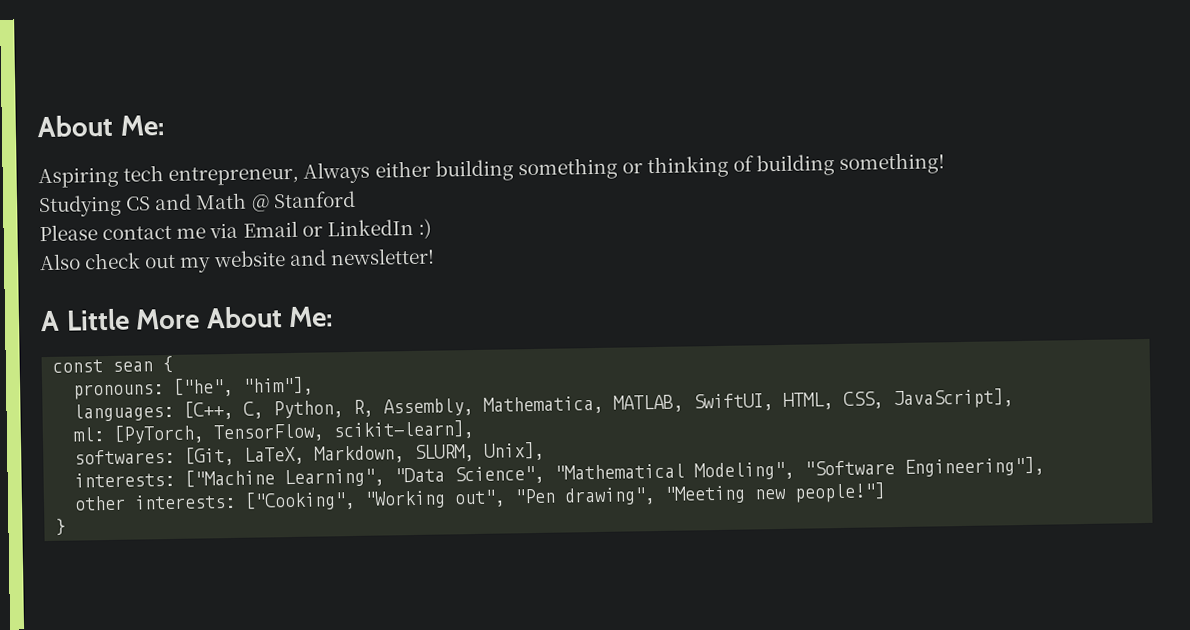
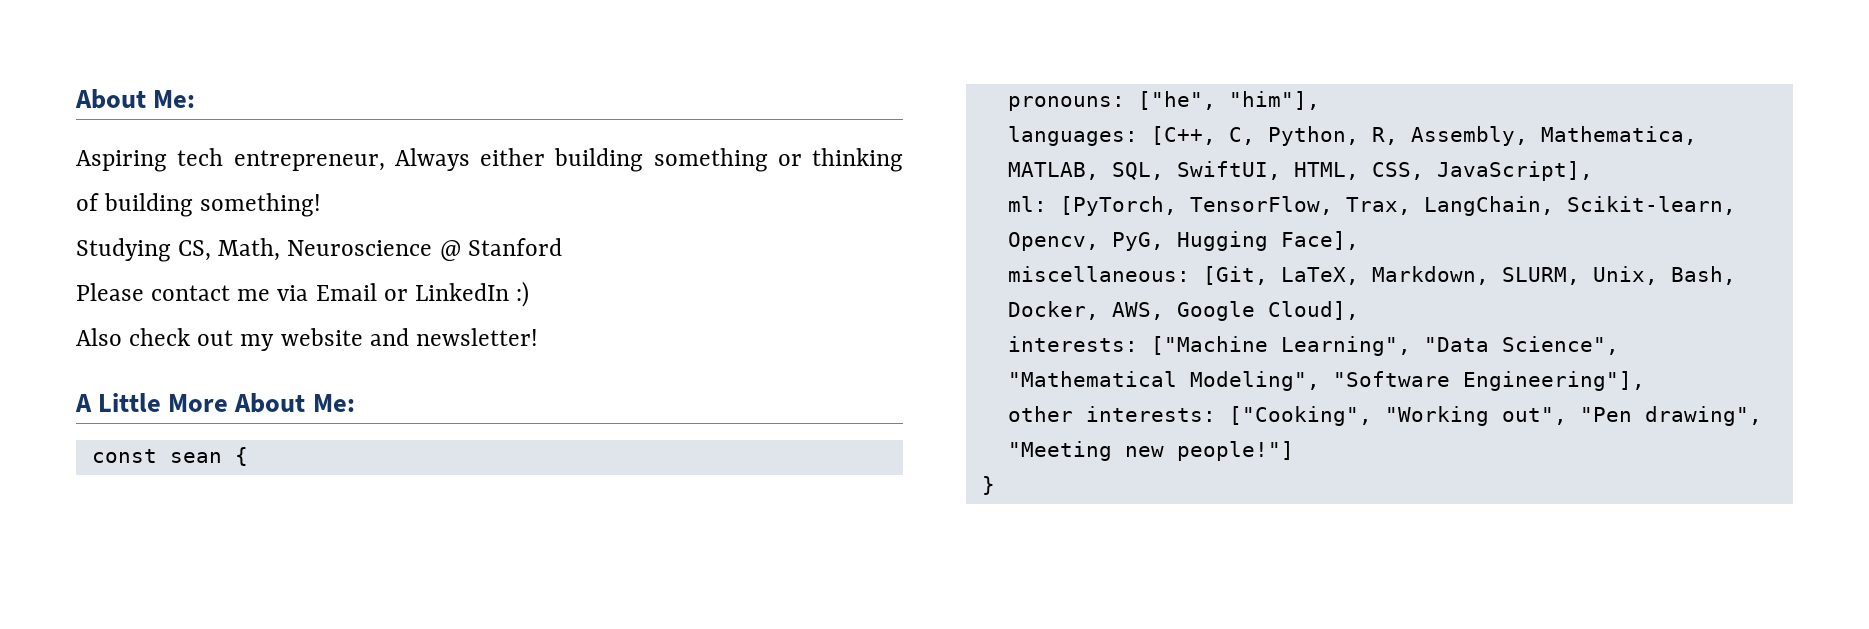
[125,192,248,211] CS and Math -> [178,238,433,261] CS, Math, Neuroscience
(685, 403) none -> [1111,162,1164,180] SQL,
[333,419,476,441] [74,441,546,466] scikit-learn], // softwares: [Git, LaTeX, Markdown, SLURM, Unix], -> [1345,196,1736,216] [1007,231,1359,251] [1007,266,1736,285] [1007,301,1359,321] Trax, LangChain, Scikit-learn, Opencv, PyG, Hugging Face], // miscellaneous: [Git, LaTeX, Markdown, SLURM, Unix, Bash, Docker, AWS, Google Cloud],

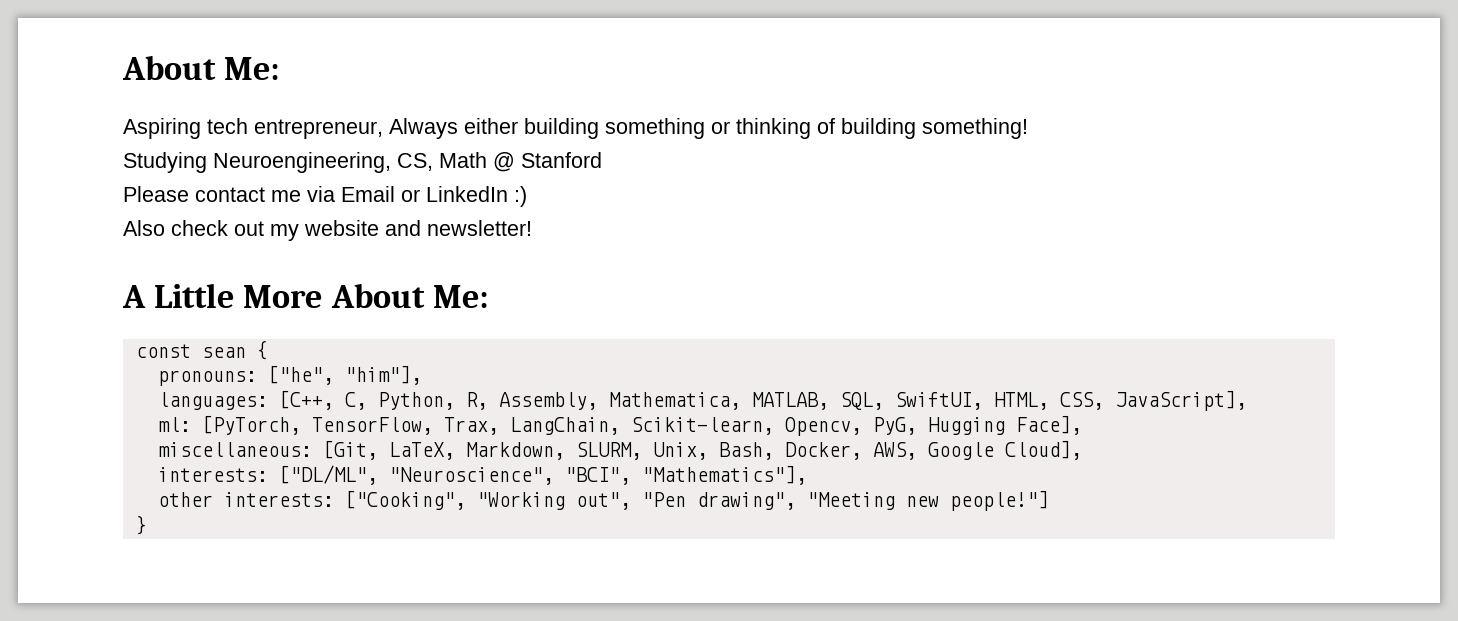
[178,238,433,261] CS, Math, Neuroscience -> [213,152,487,173] Neuroengineering, CS, Math
[1150,336,1619,356] [1007,371,1645,391] ["Machine Learning", "Data Science", "Mathematical Modeling", "Software Engineering"], -> [278,465,807,485] ["DL/ML", "Neuroscience", "BCI", "Mathematics"],

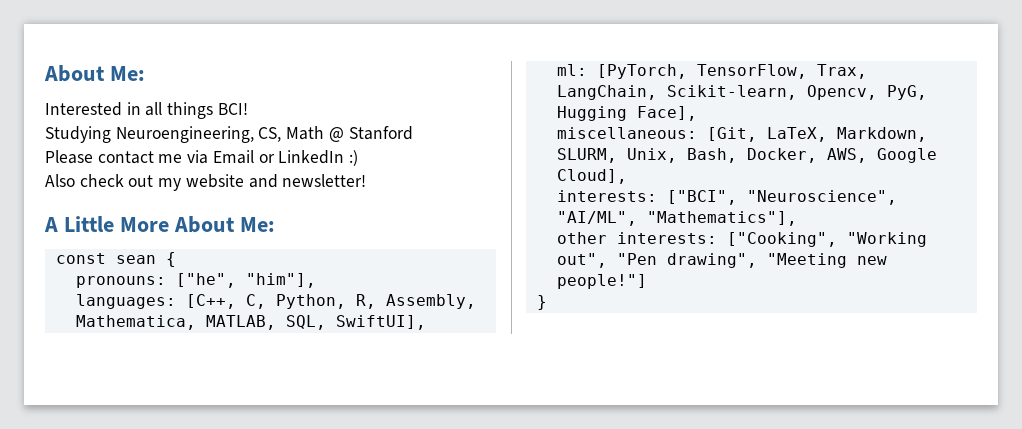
[122,55,281,80] [123,118,1028,139] About Me: // Aspiring tech entrepreneur, Always either building something or thinking of building something! -> [44,65,145,82] [45,102,248,119] About Me: // Interested in all things BCI!
[894,390,1247,411] SwiftUI, HTML, CSS, JavaScript], -> [335,315,426,330] SwiftUI],
[278,465,631,485] ["DL/ML", "Neuroscience", "BCI", -> [666,190,897,205] [556,211,637,226] ["BCI", "Neuroscience", "AI/ML",

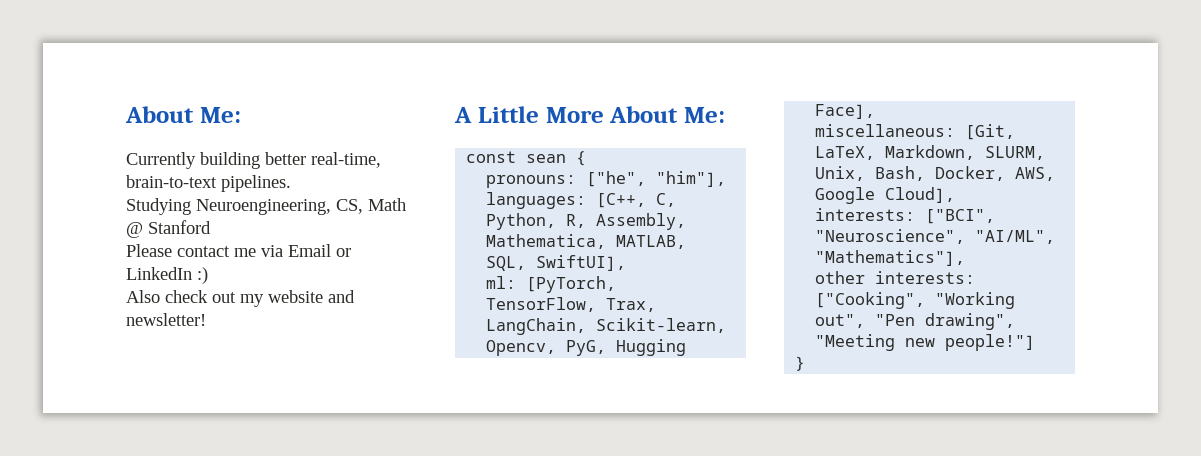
[44,65,145,82] [45,102,248,119] About Me: // Interested in all things BCI! -> [125,106,241,123] [126,152,381,169] [126,175,291,192] About Me: // Currently building better real-time, brain-to-text pipelines.

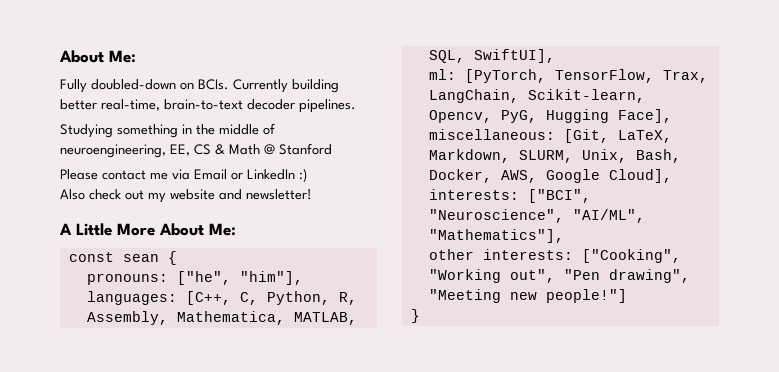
[125,106,241,123] About Me: // -> [59,50,136,63] [60,79,229,93] About Me: // Fully doubled-down on BCIs.
(217, 181) none -> [247,99,295,110] decoder
[196,199,363,215] Neuroengineering, CS, -> [117,123,275,138] [60,144,225,158] something in the middle of neuroengineering, EE, CS &

